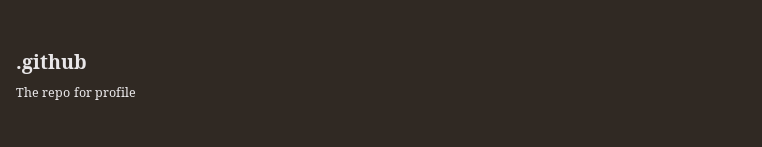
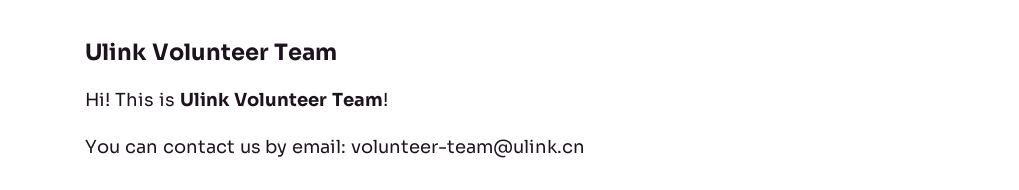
[16,54,87,74] [16,87,137,100] .github // The repo for profile -> [85,42,338,61] [85,92,389,107] [85,139,586,158] Ulink Volunteer Team // Hi! This is Ulink Volunteer Team! // You can contact us by email: volunteer-team@ulink.cn

